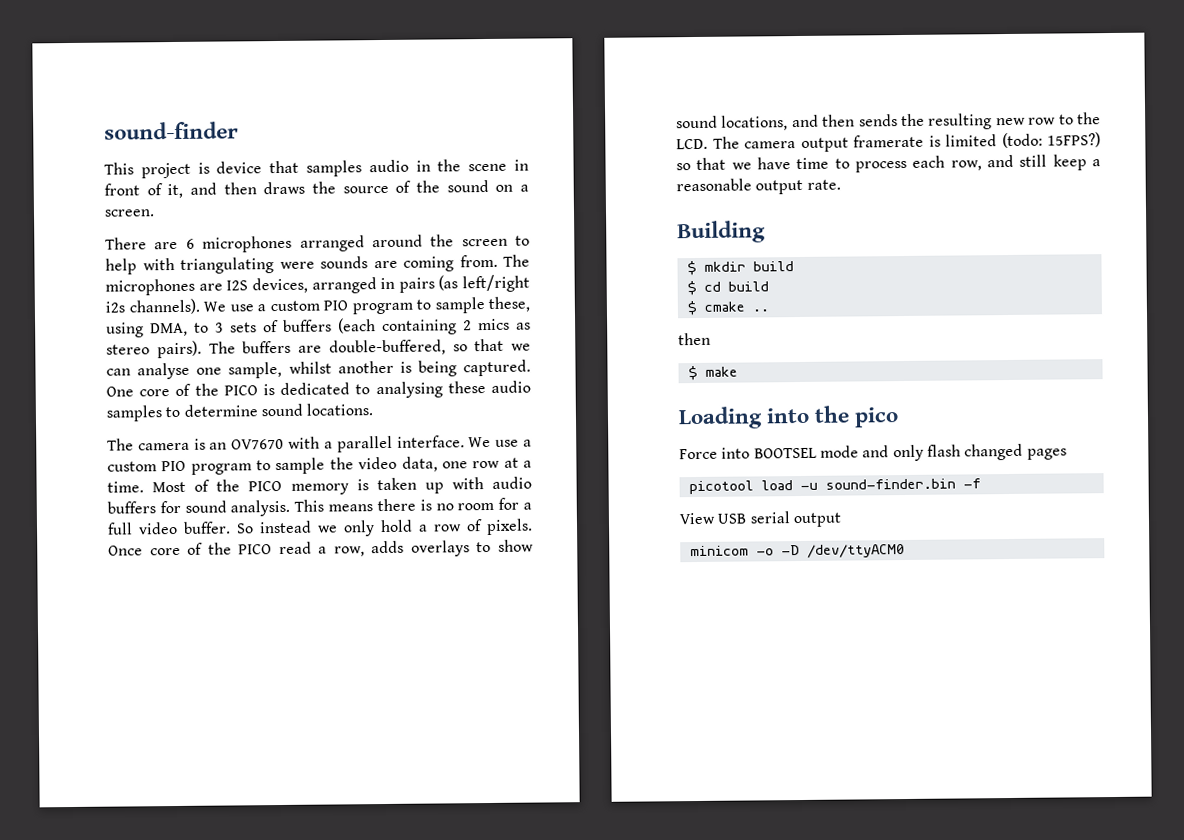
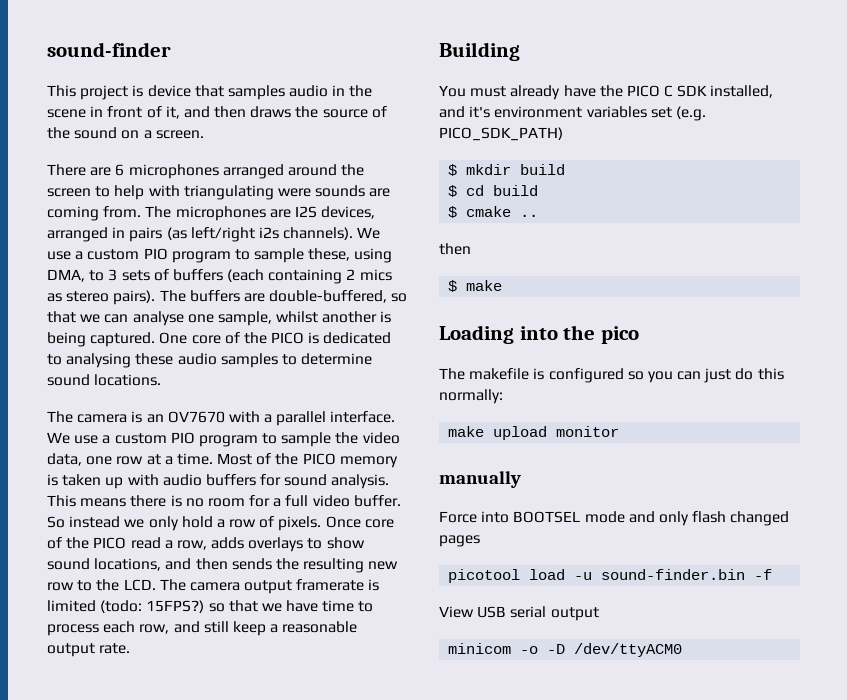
(766, 232) none -> [439,85,774,100] [439,106,706,121] [439,127,563,141] // You must already have the PICO C SDK installed, and it's environment variables set (e.g. PICO_SDK_PATH)
(900, 417) none -> [439,368,784,383] [439,389,503,404] [448,426,620,440] [439,471,521,488] // The makefile is configured so you can just do this normally: // make upload monitor // manually

